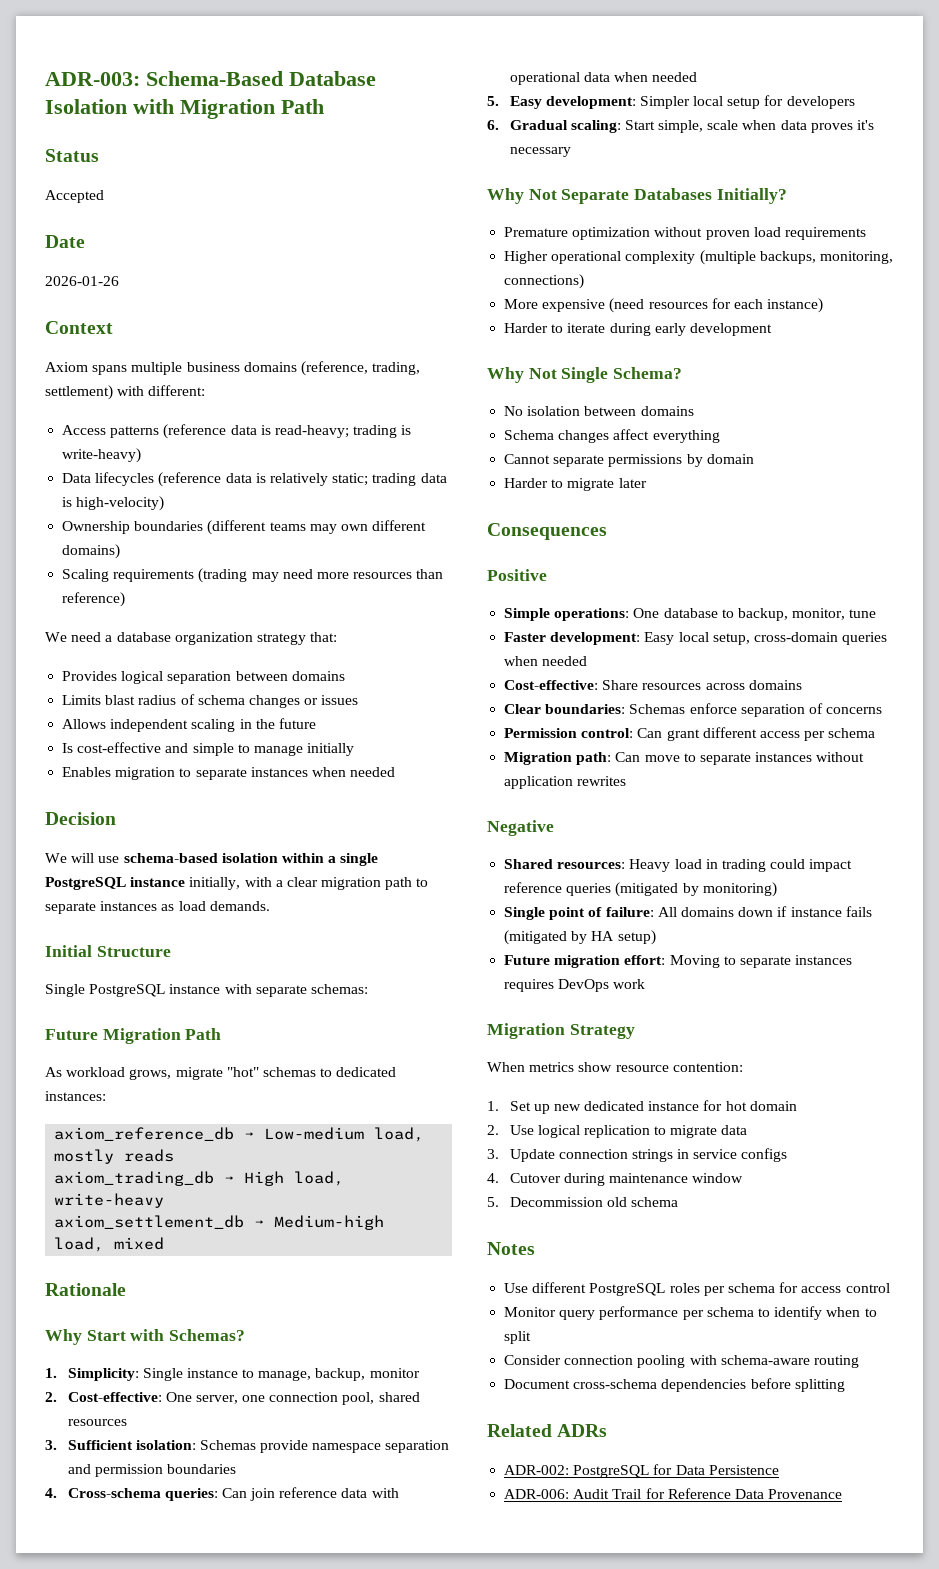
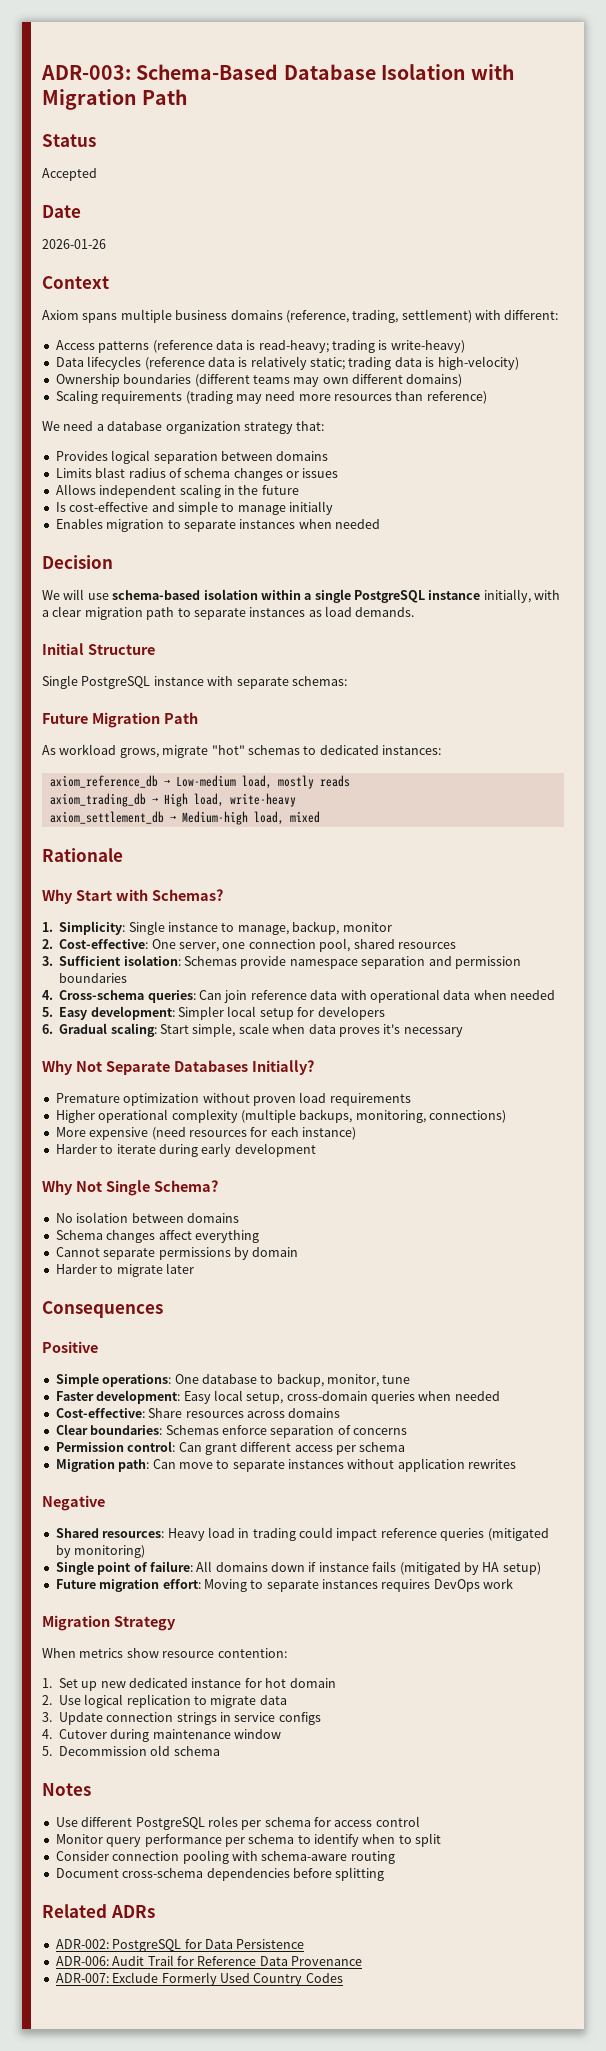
(843, 1494) none -> [55,1972,343,1986] // ADR-007: Exclude Formerly Used Country Codes

